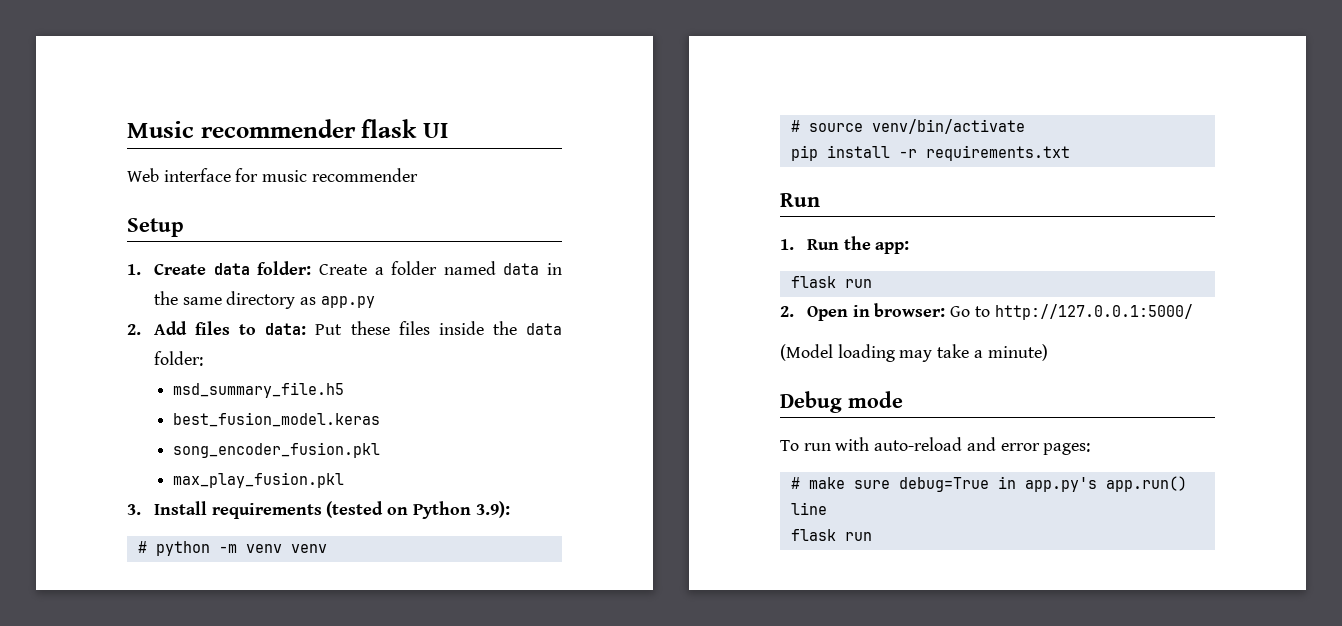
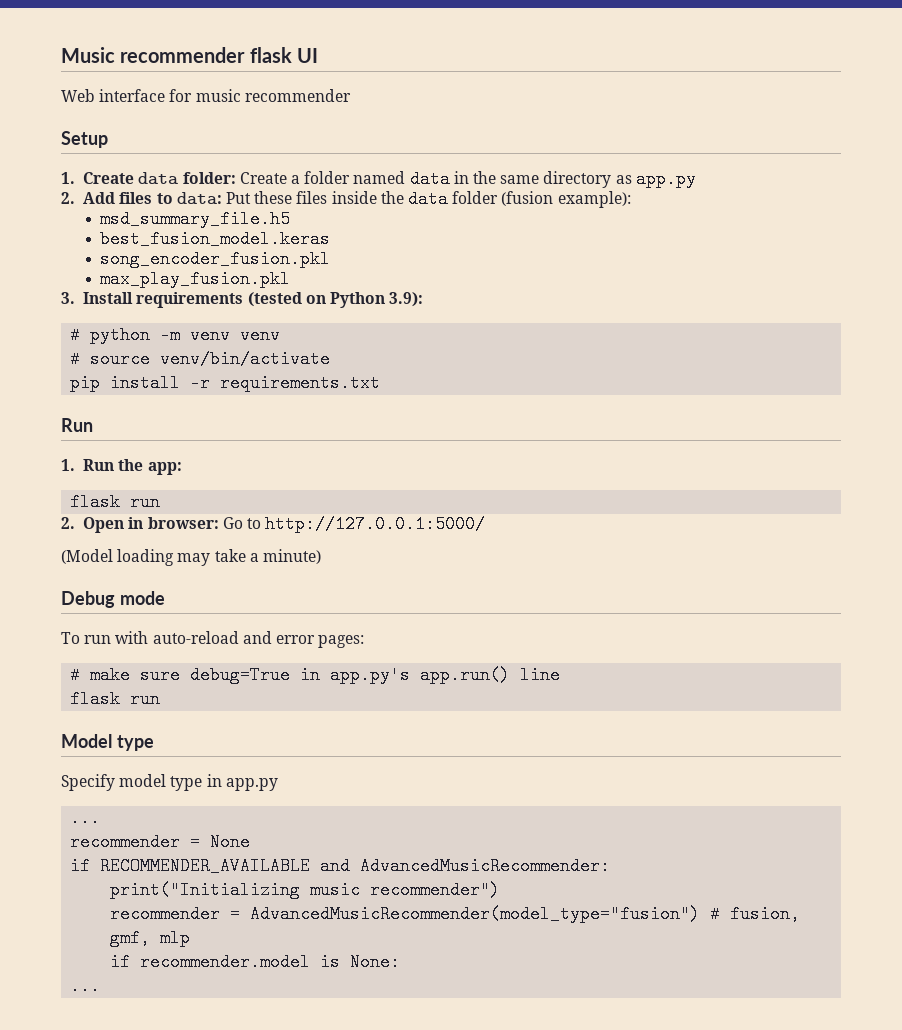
[154,351,204,366] folder: -> [452,191,631,208] folder (fusion example):
(872, 536) none -> [61,734,154,751] [61,774,278,791] [70,809,101,827] [70,833,251,851] [70,857,611,875] [110,881,501,899] [110,905,801,923] [110,929,191,947] [110,953,401,971] [70,977,101,995] // Model type // Specify model type in app.py // ... // recommender = None // if RECOMMENDER_AVAILABLE and AdvancedMusicRecommender: // print("Initializing music recommender") // recommender = AdvancedMusicRecommender(model_type="fusion") # fusion, gmf, mlp // if recommender.model is None: // ...

